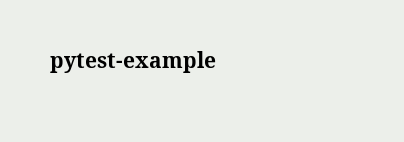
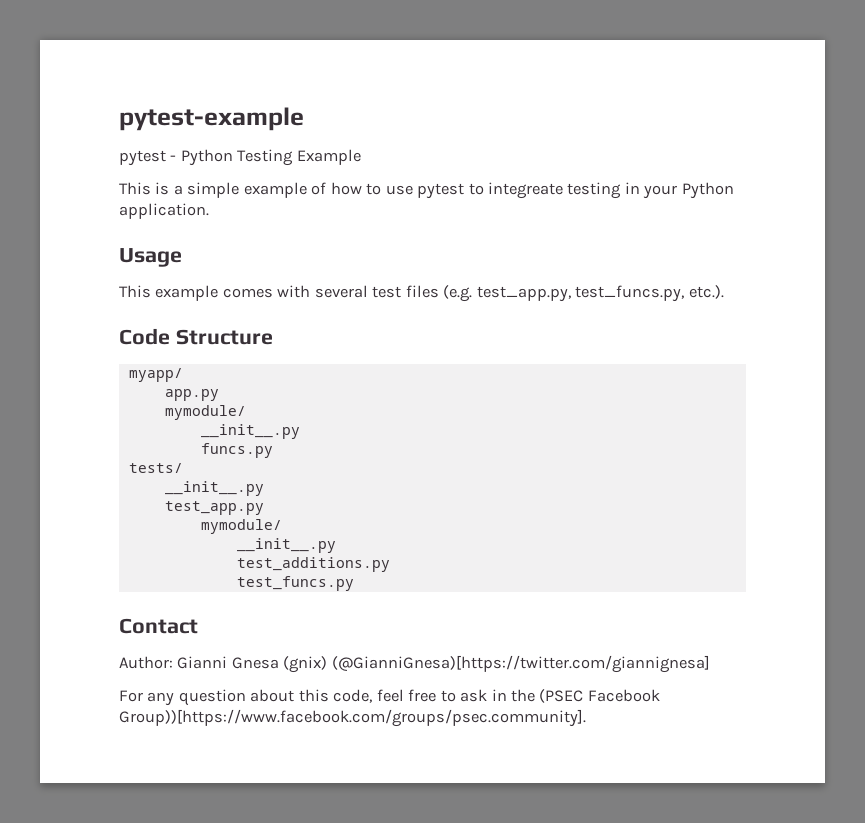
(216, 62) none -> [119,149,361,166] [119,182,734,199] [119,203,209,219] [119,248,182,267] [119,285,724,302] [119,328,273,345] [128,368,183,382] [164,389,219,401] [164,405,246,420] [200,424,300,439] [200,443,273,458] [128,463,183,473] [164,481,264,496] [164,501,264,515] [200,519,282,534] [236,538,336,553] [236,557,390,572] [236,576,354,591] [119,618,198,634] [119,655,710,673] [119,689,660,706] [119,709,586,727] // pytest - Python Testing Example // This is a simple example of how to use pytest to integreate testing in your Python application. // Usage // This example comes with several test files (e.g. test_app.py, test_funcs.py, etc.). // Code Structure // myapp/ // app.py // mymodule/ // __init__.py // funcs.py // tests/ // __init__.py // test_app.py // mymodule/ // __init__.py // test_additions.py // test_funcs.py // Contact // Author: Gianni Gnesa (gnix) (@GianniGnesa)[https://twitter.com/giannignesa] // For any question about this code, feel free to ask in the (PSEC Facebook Group))[https://www.facebook.com/groups/psec.community].

